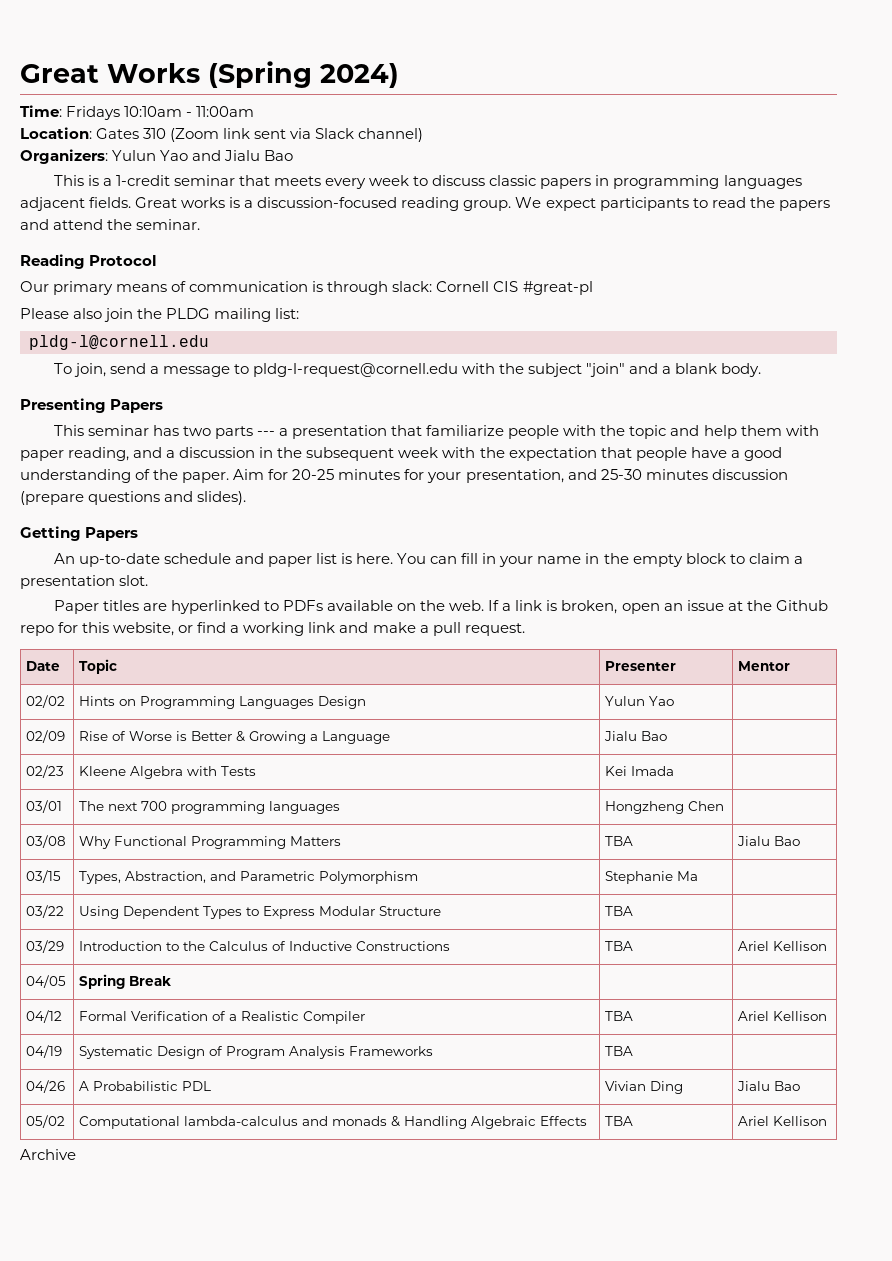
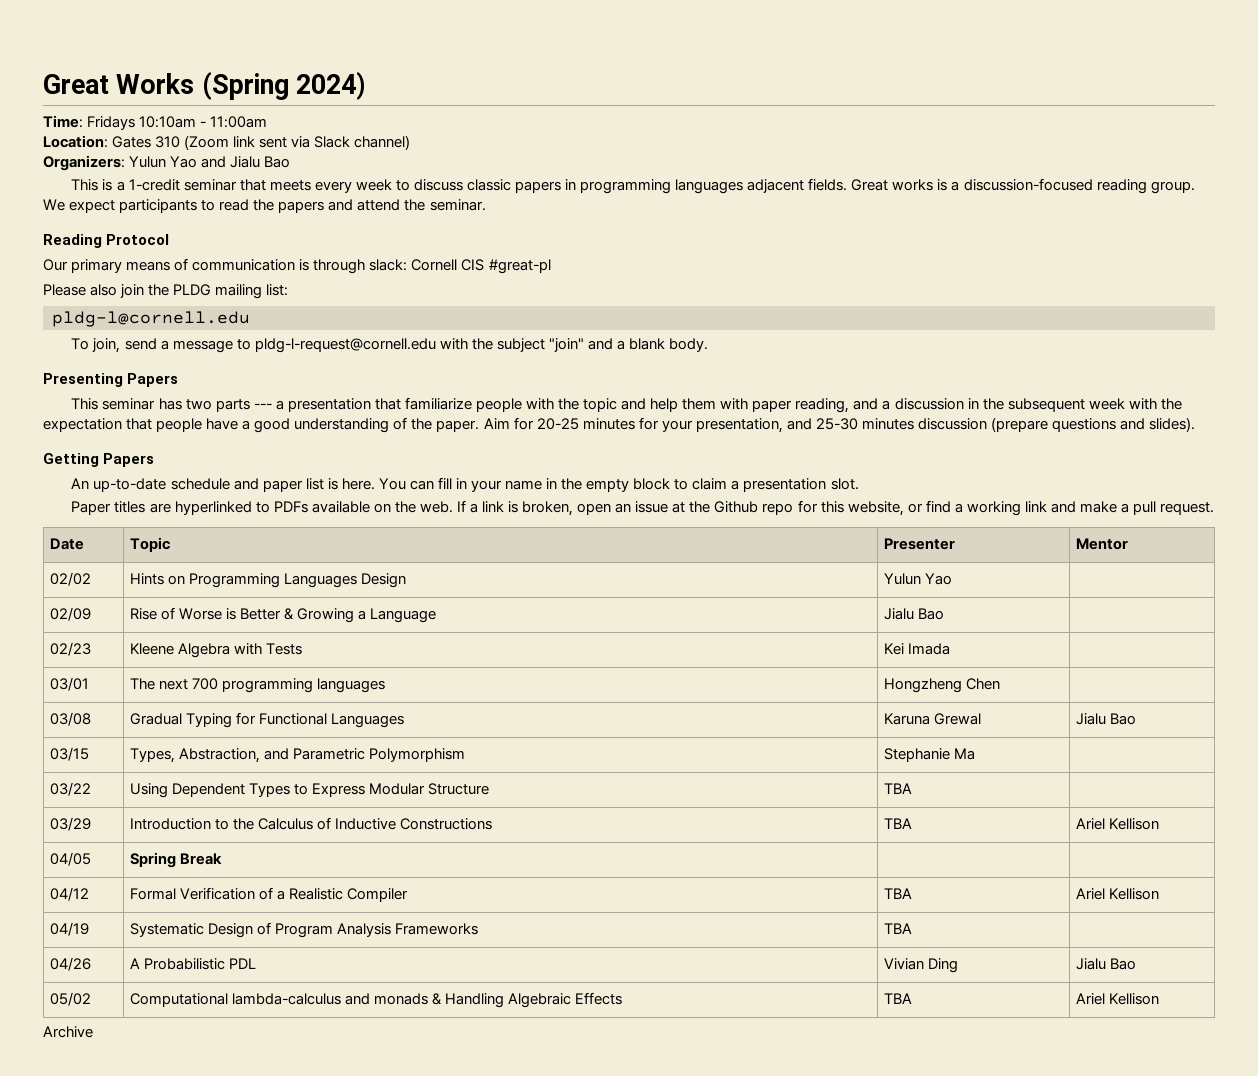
[79,836,342,849] [605,836,634,846] Why Functional Programming Matters | TBA -> [129,712,404,728] [883,713,981,725] Gradual Typing for Functional Languages | Karuna Grewal

